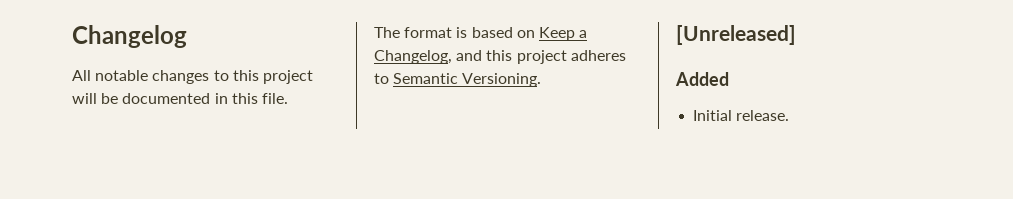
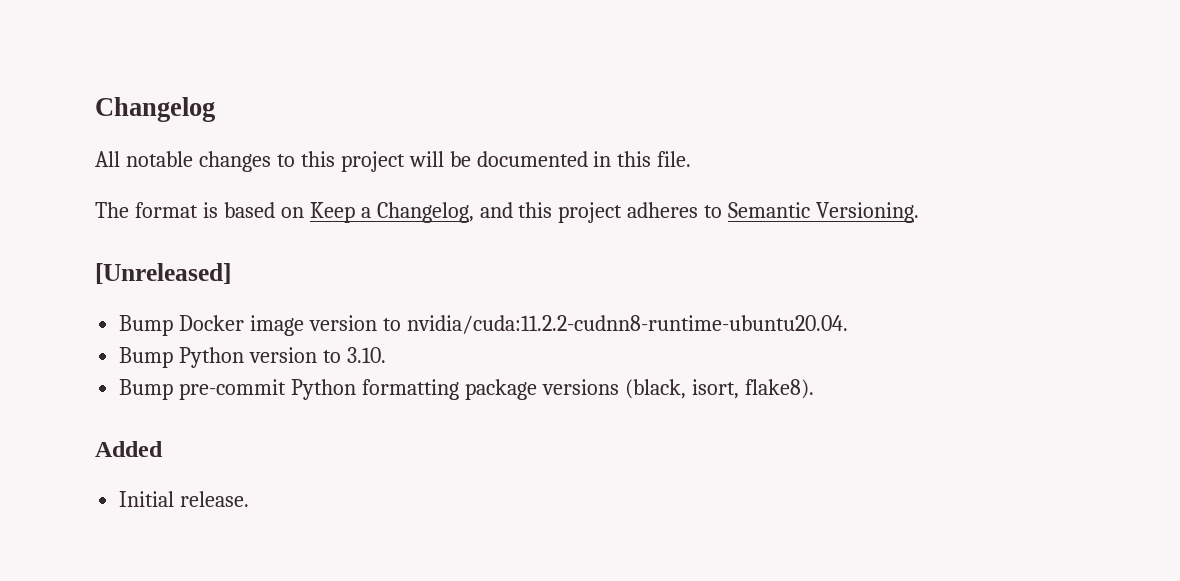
(796, 35) none -> [119,315,848,336] [119,347,386,368] [119,379,814,400] // Bump Docker image version to nvidia/cuda:11.2.2-cudnn8-runtime-ubuntu20.04. // Bump Python version to 3.10. // Bump pre-commit Python formatting package versions (black, isort, flake8).

